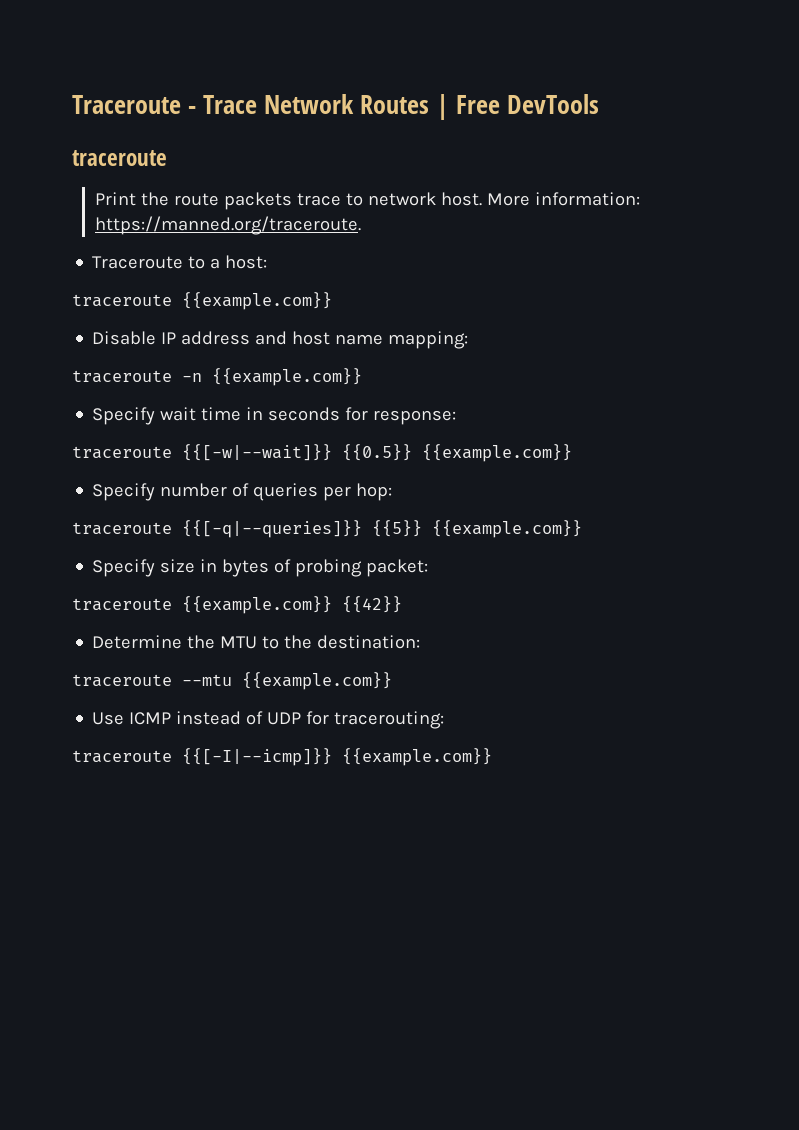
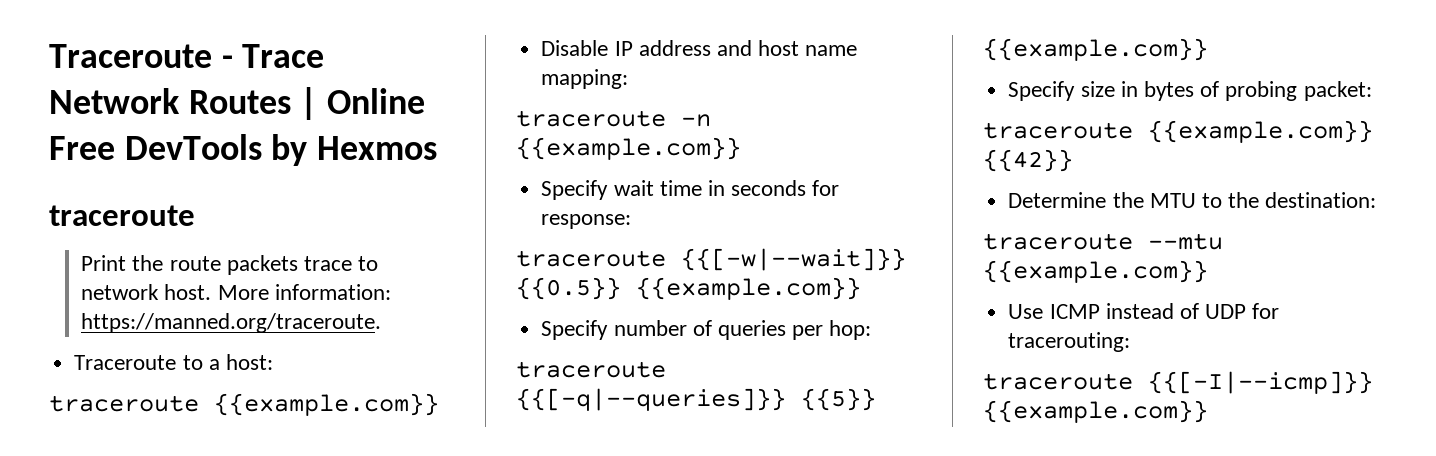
(450, 107) none -> [327,88,426,114] Online
(600, 104) none -> [271,134,438,166] by Hexmos

